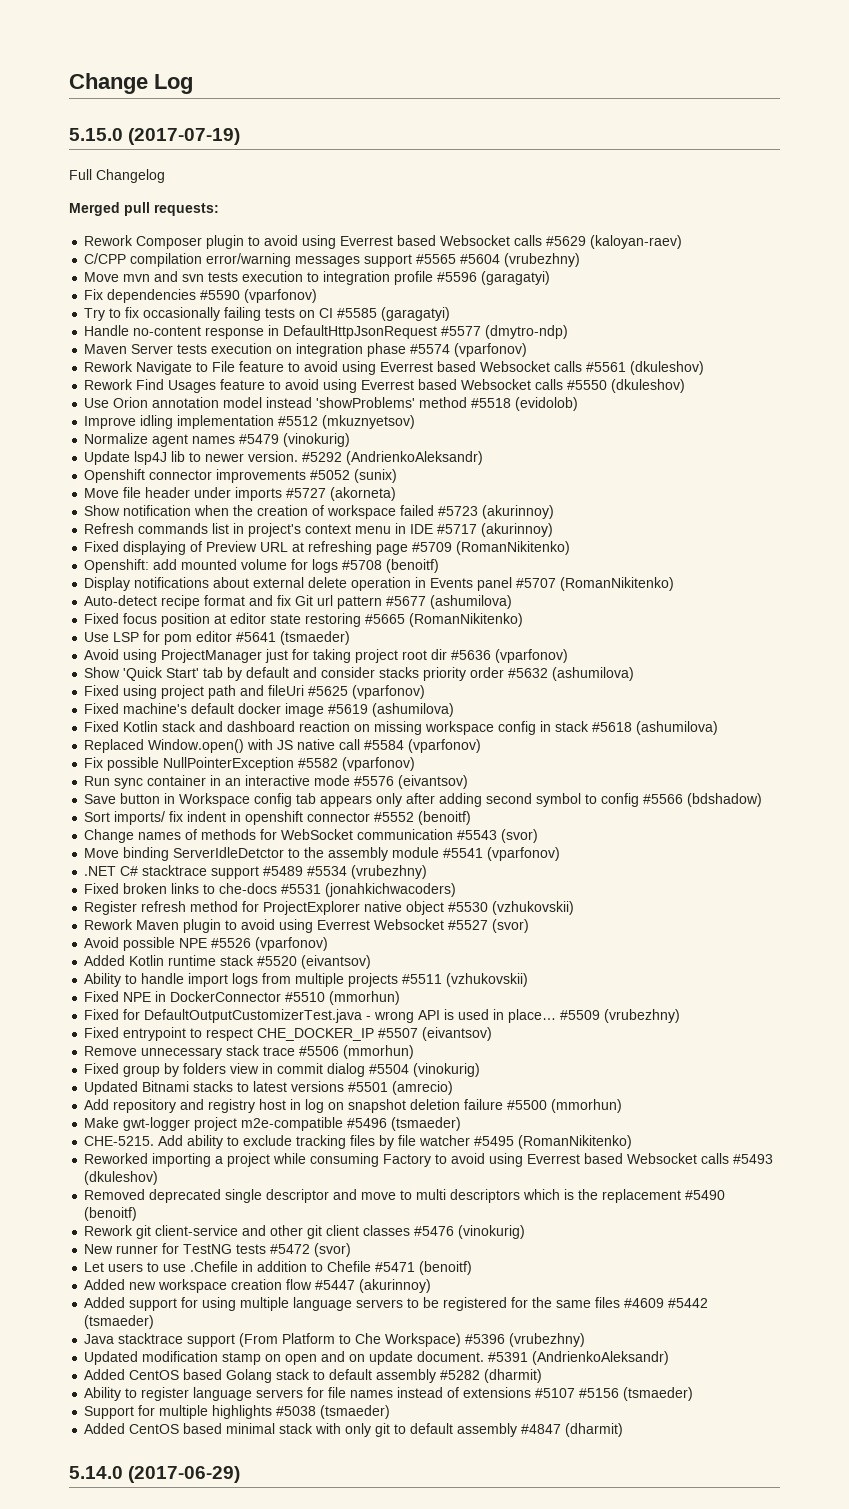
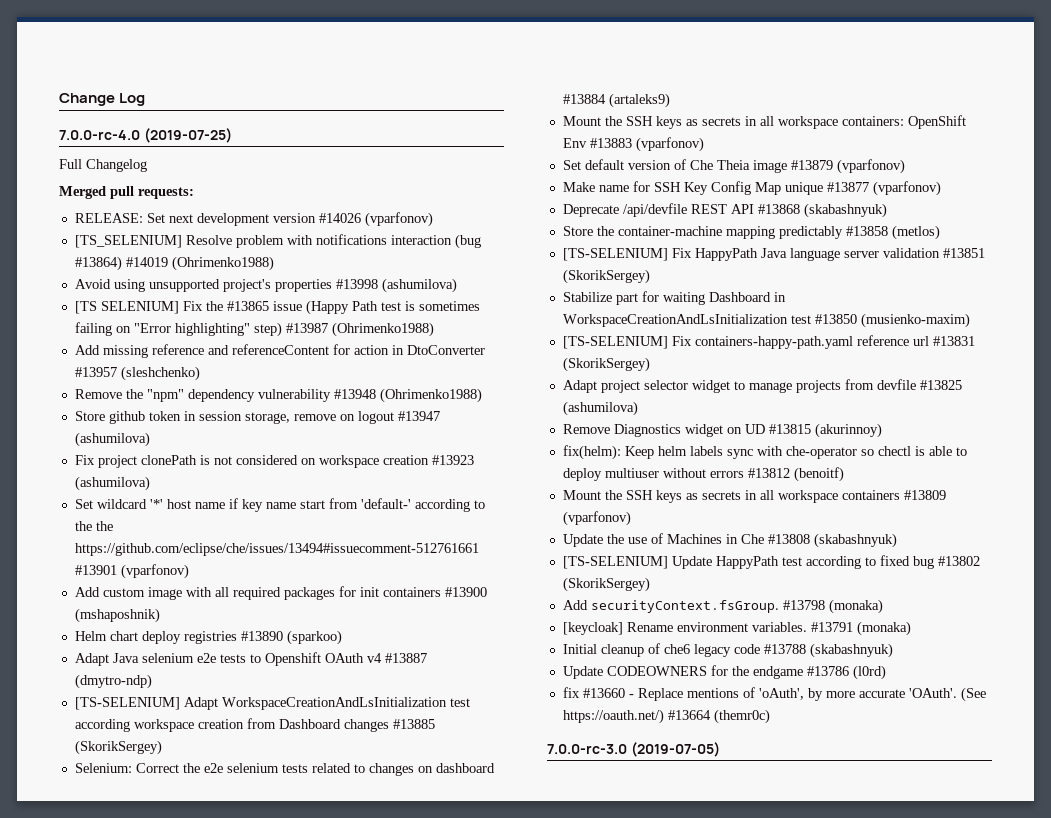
[69,128,241,145] 5.15.0 (2017-07-19) -> [59,128,232,143] 7.0.0-rc-4.0 (2019-07-25)
[84,235,683,249] [84,253,581,267] [84,271,551,285] [84,289,318,303] [84,307,451,321] [84,325,569,339] [84,343,528,357] [84,361,705,375] [84,379,686,393] [84,397,579,411] [84,415,416,429] [84,433,351,447] [84,451,484,465] [84,469,398,483] [84,487,397,501] [84,505,555,519] [84,523,554,537] [84,541,571,555] [84,559,440,573] [84,577,675,591] [84,595,513,609] [84,613,524,627] [84,631,351,645] [84,649,569,663] [84,667,635,681] [84,685,426,699] [84,703,455,717] [84,721,719,735] [84,739,482,753] [84,757,416,771] [84,775,469,789] [84,793,763,807] [84,811,472,825] [84,829,539,843] [84,847,561,861] [84,865,428,879] [84,883,457,897] [84,901,575,915] [84,919,530,933] [84,937,329,951] [84,955,372,969] [84,973,529,987] [84,991,401,1005] [84,1009,681,1023] [84,1027,493,1041] [84,1045,415,1059] [84,1063,481,1077] [84,1081,454,1095] [84,1099,623,1113] [84,1117,462,1131] [84,1135,633,1149] [84,1153,774,1167] [84,1171,159,1185] [84,1189,726,1203] [84,1207,138,1221] [84,1225,526,1239] [84,1243,352,1257] [84,1261,473,1275] [84,1279,432,1293] [84,1297,709,1311] [84,1315,155,1329] [84,1333,586,1347] [84,1351,670,1365] [84,1369,543,1383] [84,1387,694,1401] [84,1405,391,1419] [84,1423,624,1437] [69,1466,241,1483] Rework Composer plugin to avoid using Everrest based Websocket calls #5629 (kaloyan-raev) // C/CPP compilation error/warning messages support #5565 #5604 (vrubezhny) // Move mvn and svn tests execution to integration profile #5596 (garagatyi) // Fix dependencies #5590 (vparfonov) // Try to fix occasionally failing tests on CI #5585 (garagatyi) // Handle no-content response in DefaultHttpJsonRequest #5577 (dmytro-ndp) // Maven Server tests execution on integration phase #5574 (vparfonov) // Rework Navigate to File feature to avoid using Everrest based Websocket calls #5561 (dkuleshov) // Rework Find Usages feature to avoid using Everrest based Websocket calls #5550 (dkuleshov) // Use Orion annotation model instead 'showProblems' method #5518 (evidolob) // Improve idling implementation #5512 (mkuznyetsov) // Normalize agent names #5479 (vinokurig) // Update lsp4J lib to newer version. #5292 (AndrienkoAleksandr) // Openshift connector improvements #5052 (sunix) // Move file header under imports #5727 (akorneta) // Show notification when the creation of workspace failed #5723 (akurinnoy) // Refresh commands list in project's context menu in IDE #5717 (akurinnoy) // Fixed displaying of Preview URL at refreshing page #5709 (RomanNikitenko) // Openshift: add mounted volume for logs #5708 (benoitf) // Display notifications about external delete operation in Events panel #5707 (RomanNikitenko) // Auto-detect recipe format and fix Git url pattern #5677 (ashumilova) // Fixed focus position at editor state restoring #5665 (RomanNikitenko) // Use LSP for pom editor #5641 (tsmaeder) // Avoid using ProjectManager just for taking project root dir #5636 (vparfonov) // Show 'Quick Start' tab by default and consider stacks priority order #5632 (ashumilova) // Fixed using project path and fileUri #5625 (vparfonov) // Fixed machine's default docker image #5619 (ashumilova) // Fixed Kotlin stack and dashboard reaction on missing workspace config in stack #5618 (ashumilova) // Replaced Window.open() with JS native call #5584 (vparfonov) // Fix possible NullPointerException #5582 (vparfonov) // Run sync container in an interactive mode #5576 (eivantsov) // Save button in Workspace config tab appears only after adding second symbol to config #5566 (bdshadow) // Sort imports/ fix indent in openshift connector #5552 (benoitf) // Change names of methods for WebSocket communication #5543 (svor) // Move binding ServerIdleDetctor to the assembly module #5541 (vparfonov) // .NET C# stacktrace support #5489 #5534 (vrubezhny) // Fixed broken links to che-docs #5531 (jonahkichwacoders) // Register refresh method for ProjectExplorer native object #5530 (vzhukovskii) // Rework Maven plugin to avoid using Everrest Websocket #5527 (svor) // Avoid possible NPE #5526 (vparfonov) // Added Kotlin runtime stack #5520 (eivantsov) // Ability to handle import logs from multiple projects #5511 (vzhukovskii) // Fixed NPE in DockerConnector #5510 (mmorhun) // Fixed for DefaultOutputCustomizerTest.java - wrong API is used in place… #5509 (vrubezhny) // Fixed entrypoint to respect CHE_DOCKER_IP #5507 (eivantsov) // Remove unnecessary stack trace #5506 (mmorhun) // Fixed group by folders view in commit dialog #5504 (vinokurig) // Updated Bitnami stacks to latest versions #5501 (amrecio) // Add repository and registry host in log on snapshot deletion failure #5500 (mmorhun) // Make gwt-logger project m2e-compatible #5496 (tsmaeder) // CHE-5215. Add ability to exclude tracking files by file watcher #5495 (RomanNikitenko) // Reworked importing a project while consuming Factory to avoid using Everrest based Websocket calls #5493 (dkuleshov) // Removed deprecated single descriptor and move to multi descriptors which is the replacement #5490 (benoitf) // Rework git client-service and other git client classes #5476 (vinokurig) // New runner for TestNG tests #5472 (svor) // Let users to use .Chefile in addition to Chefile #5471 (benoitf) // Added new workspace creation flow #5447 (akurinnoy) // Added support for using multiple language servers to be registered for the same files #4609 #5442 (tsmaeder) // Java stacktrace support (From Platform to Che Workspace) #5396 (vrubezhny) // Updated modification stamp on open and on update document. #5391 (AndrienkoAleksandr) // Added CentOS based Golang stack to default assembly #5282 (dharmit) // Ability to register language servers for file names instead of extensions #5107 #5156 (tsmaeder) // Support for multiple highlights #5038 (tsmaeder) // Added CentOS based minimal stack with only git to default assembly #4847 (dharmit) // 5.14.0 (2017-06-29) -> [74,212,433,227] [74,234,481,249] [74,256,274,271] [74,278,457,293] [74,300,480,315] [74,322,434,337] [74,344,485,358] [74,366,200,381] [74,388,482,403] [74,411,440,424] [74,432,150,447] [74,455,474,468] [74,476,150,491] [74,498,485,512] [74,521,113,531] [74,543,479,556] [74,564,189,579] [74,586,487,600] [74,608,160,623] [74,630,342,645] [74,652,427,666] [74,674,152,689] [74,697,470,710] [74,718,435,732] [74,740,162,755] [74,763,495,776] [562,93,670,108] [562,115,966,129] [562,137,704,152] [562,159,905,174] [562,181,941,196] [562,203,887,218] [562,225,940,240] [562,248,985,261] [562,269,650,284] [562,291,786,305] [562,313,970,328] [562,335,975,349] [562,357,650,372] [562,379,962,393] [562,401,638,416] [562,423,882,438] [562,445,967,460] [562,467,844,482] [562,490,946,503] [562,511,631,526] [562,533,897,548] [562,555,980,569] [562,577,650,592] [562,599,883,614] [562,621,911,636] [562,643,893,658] [562,665,886,680] [562,687,986,702] [562,709,770,724] [547,742,720,757] RELEASE: Set next development version #14026 (vparfonov) // [TS_SELENIUM] Resolve problem with notifications interaction (bug #13864) #14019 (Ohrimenko1988) // Avoid using unsupported project's properties #13998 (ashumilova) // [TS SELENIUM] Fix the #13865 issue (Happy Path test is sometimes failing on "Error highlighting" step) #13987 (Ohrimenko1988) // Add missing reference and referenceContent for action in DtoConverter #13957 (sleshchenko) // Remove the "npm" dependency vulnerability #13948 (Ohrimenko1988) // Store github token in session storage, remove on logout #13947 (ashumilova) // Fix project clonePath is not considered on workspace creation #13923 (ashumilova) // Set wildcard '*' host name if key name start from 'default-' according to the the https://github.com/eclipse/che/issues/13494#issuecomment-512761661 #13901 (vparfonov) // Add custom image with all required packages for init containers #13900 (mshaposhnik) // Helm chart deploy registries #13890 (sparkoo) // Adapt Java selenium e2e tests to Openshift OAuth v4 #13887 (dmytro-ndp) // [TS-SELENIUM] Adapt WorkspaceCreationAndLsInitialization test according workspace creation from Dashboard changes #13885 (SkorikSergey) // Selenium: Correct the e2e selenium tests related to changes on dashboard #13884 (artaleks9) // Mount the SSH keys as secrets in all workspace containers: OpenShift Env #13883 (vparfonov) // Set default version of Che Theia image #13879 (vparfonov) // Make name for SSH Key Config Map unique #13877 (vparfonov) // Deprecate /api/devfile REST API #13868 (skabashnyuk) // Store the container-machine mapping predictably #13858 (metlos) // [TS-SELENIUM] Fix HappyPath Java language server validation #13851 (SkorikSergey) // Stabilize part for waiting Dashboard in WorkspaceCreationAndLsInitialization test #13850 (musienko-maxim) // [TS-SELENIUM] Fix containers-happy-path.yaml reference url #13831 (SkorikSergey) // Adapt project selector widget to manage projects from devfile #13825 (ashumilova) // Remove Diagnostics widget on UD #13815 (akurinnoy) // fix(helm): Keep helm labels sync with che-operator so chectl is able to deploy multiuser without errors #13812 (benoitf) // Mount the SSH keys as secrets in all workspace containers #13809 (vparfonov) // Update the use of Machines in Che #13808 (skabashnyuk) // [TS-SELENIUM] Update HappyPath test according to fixed bug #13802 (SkorikSergey) // Add securityContext.fsGroup. #13798 (monaka) // [keycloak] Rename environment variables. #13791 (monaka) // Initial cleanup of che6 legacy code #13788 (skabashnyuk) // Update CODEOWNERS for the endgame #13786 (l0rd) // fix #13660 - Replace mentions of 'oAuth', by more accurate 'OAuth'. (See https://oauth.net/) #13664 (themr0c) // 7.0.0-rc-3.0 (2019-07-05)

